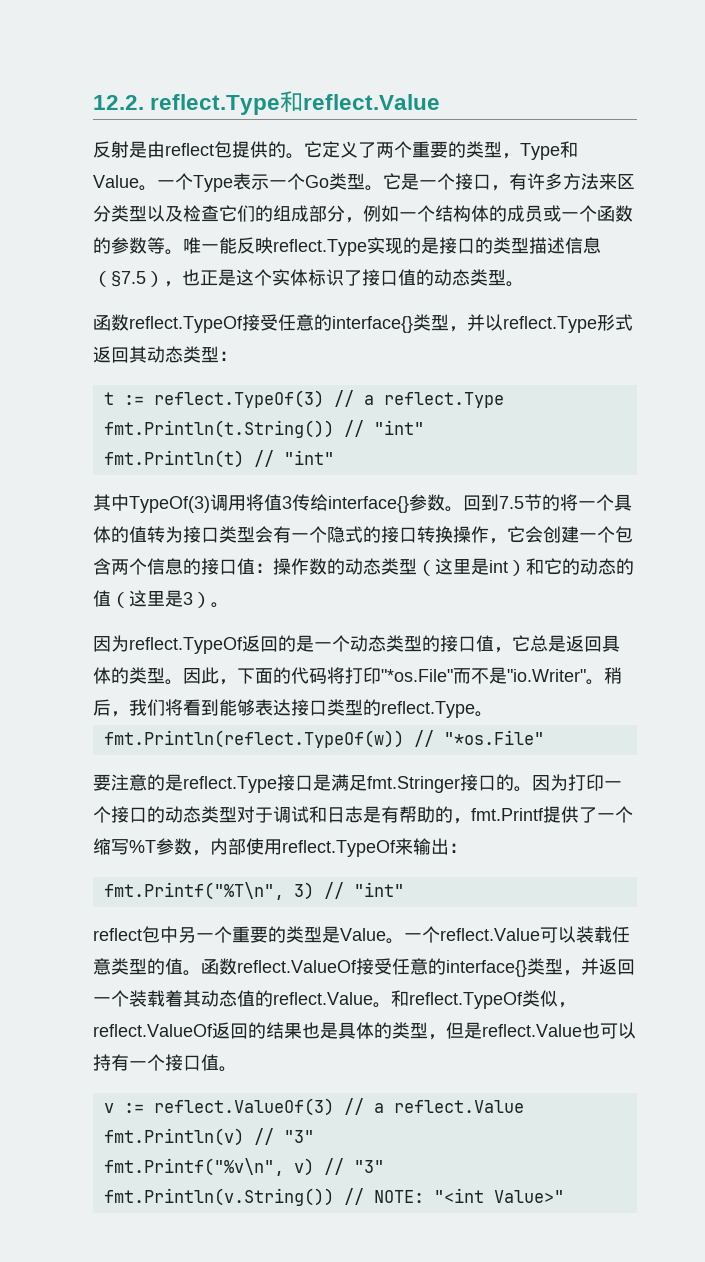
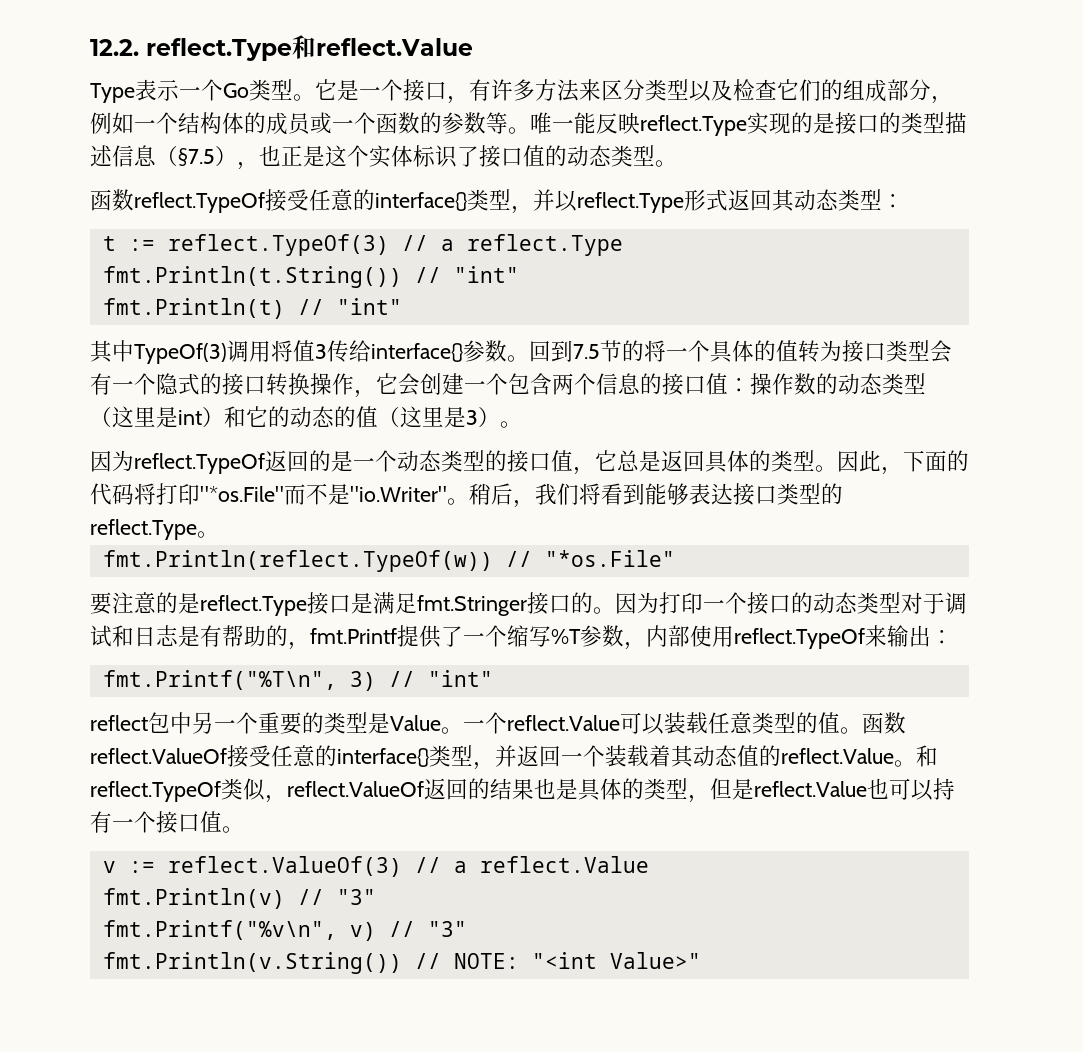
[93,141,578,160] [93,173,193,191] 反射是由reflect包提供的。它定义了两个重要的类型，Type和Value。一个 -> (473, 47) none

